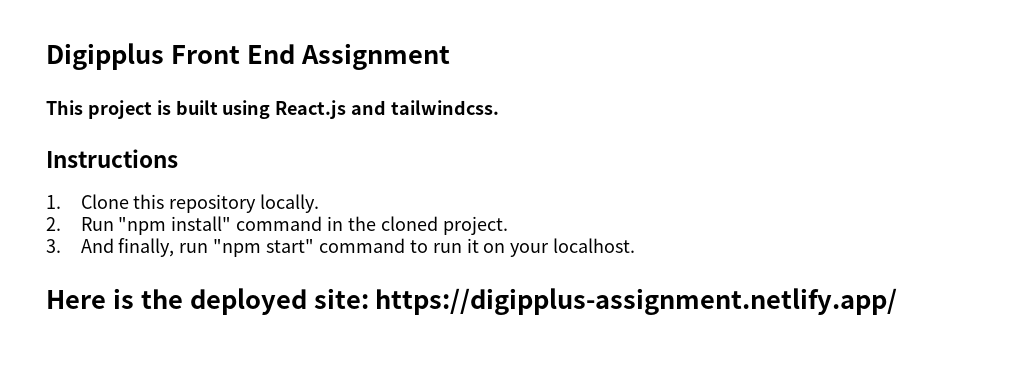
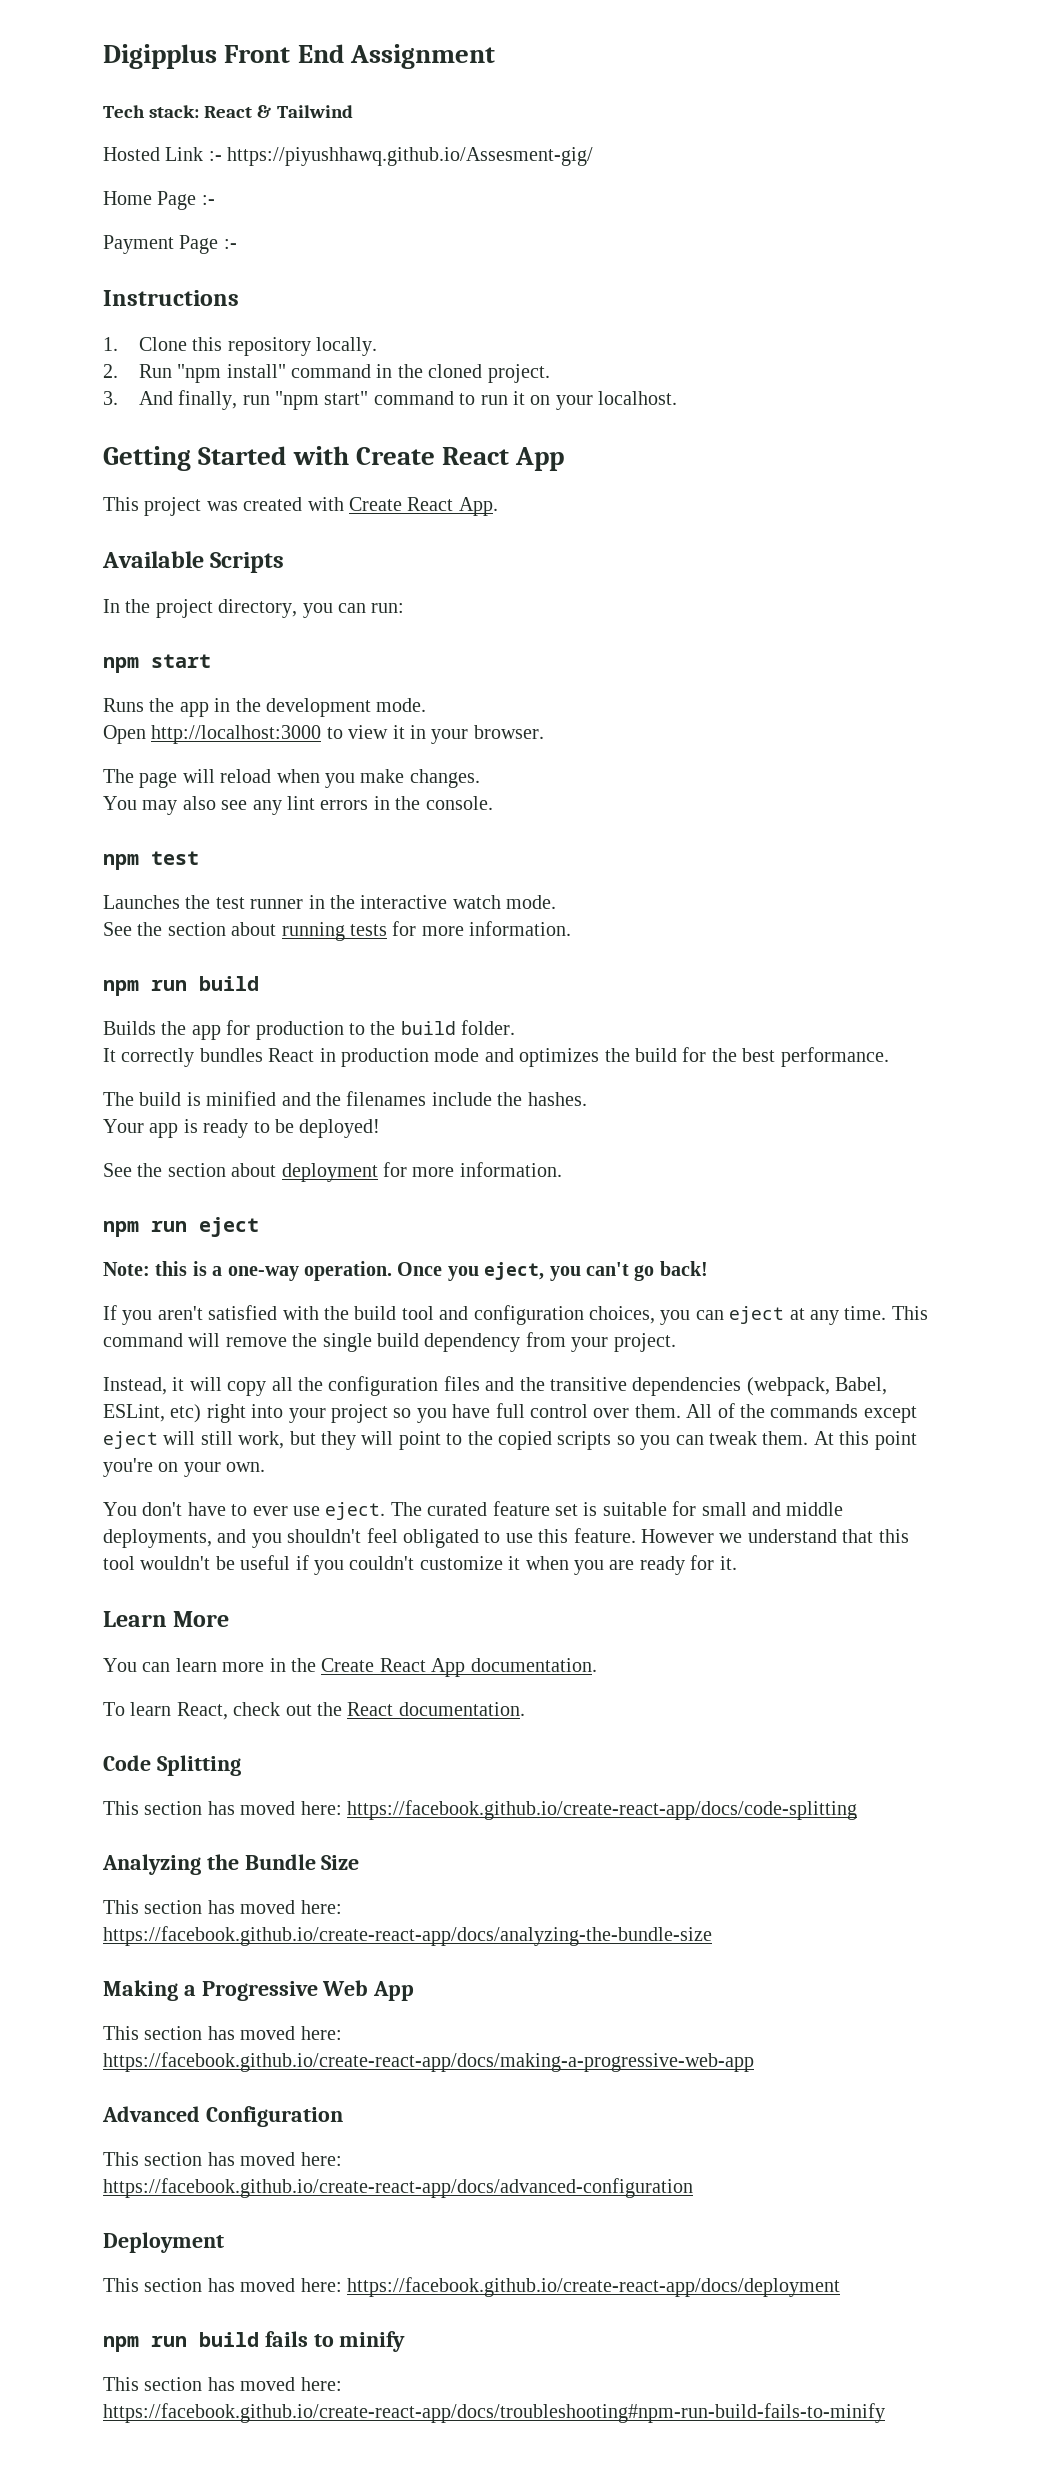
[46,100,500,119] This project is built using React.js and tailwindcss. -> [103,105,353,118] [103,147,594,166] [103,191,215,210] [103,235,237,254] Tech stack: React & Tailwind // Hosted Link :- https://piyushhawq.github.io/Assesment-gig/ // Home Page :- // Payment Page :-
[46,288,898,315] Here is the deployed site: https://digipplus-assignment.netlify.app/ -> [103,446,565,471] [103,497,498,516] [102,551,285,573] [103,599,405,618] [103,654,211,673] [103,698,427,717] [103,725,544,744] [103,769,480,788] [103,796,493,815] [103,851,199,870] [103,895,557,909] [103,921,572,941] [103,976,259,996] [103,1020,516,1040] [103,1047,889,1067] [103,1091,587,1106] [103,1119,381,1138] [103,1162,562,1182] [103,1217,259,1237] [103,1261,708,1281] [103,1305,928,1325] [103,1332,676,1352] [103,1376,888,1396] [103,1403,917,1423] [103,1431,917,1450] [103,1458,266,1477] [103,1501,844,1520] [103,1528,909,1548] [103,1555,737,1575] [103,1611,230,1627] [103,1658,597,1677] [103,1702,525,1720] [103,1755,241,1776] [103,1800,857,1820] [102,1854,360,1875] [103,1900,342,1914] [103,1926,712,1946] [103,1980,415,2001] [103,2026,342,2040] [103,2052,754,2072] [102,2106,343,2127] [103,2152,342,2166] [103,2178,693,2198] [103,2232,224,2253] [103,2277,840,2297] [103,2331,406,2352] [103,2377,342,2391] [103,2403,885,2423] Getting Started with Create React App // This project was created with Create React App. // Available Scripts // In the project directory, you can run: // npm start // Runs the app in the development mode. // Open http://localhost:3000 to view it in your browser. // The page will reload when you make changes. // You may also see any lint errors in the console. // npm test // Launches the test runner in the interactive watch mode. // See the section about running tests for more information. // npm run build // Builds the app for production to the build folder. // It correctly bundles React in production mode and optimizes the build for the best performance. // The build is minified and the filenames include the hashes. // Your app is ready to be deployed! // See the section about deployment for more information. // npm run eject // Note: this is a one-way operation. Once you eject, you can't go back! // If you aren't satisfied with the build tool and configuration choices, you can eject at any time. This command will remove the single build dependency from your project. // Instead, it will copy all the configuration files and the transitive dependencies (webpack, Babel, ESLint, etc) right into your project so you have full control over them. All of the commands except eject will still work, but they will point to the copied scripts so you can tweak them. At this point you're on your own. // You don't have to ever use eject. The curated feature set is suitable for small and middle deployments, and you shouldn't feel obligated to use this feature. However we understand that this tool wouldn't be useful if you couldn't customize it when you are ready for it. // Learn More // You can learn more in the Create React App documentation. // To learn React, check out the React documentation. // Code Splitting // This section has moved here: https://facebook.github.io/create-react-app/docs/code-splitting // Analyzing the Bundle Size // This section has moved here: https://facebook.github.io/create-react-app/docs/analyzing-the-bundle-size // Making a Progressive Web App // This section has moved here: https://facebook.github.io/create-react-app/docs/making-a-progressive-web-app // Advanced Configuration // This section has moved here: https://facebook.github.io/create-react-app/docs/advanced-configuration // Deployment // This section has moved here: https://facebook.github.io/create-react-app/docs/deployment // npm run build fails to minify // This section has moved here: https://facebook.github.io/create-react-app/docs/troubleshooting#npm-run-build-fails-to-minify

